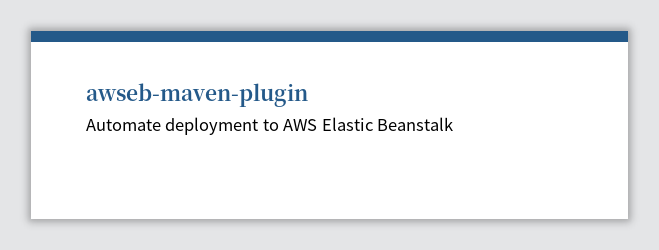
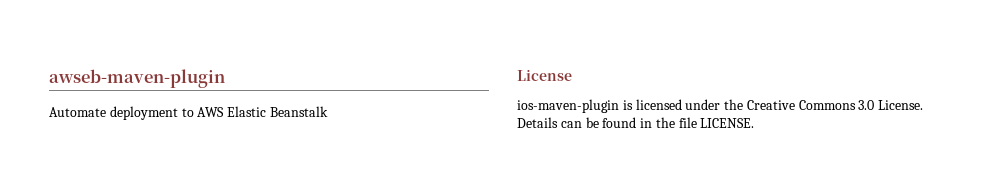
(454, 124) none -> [517,69,572,81] [517,99,924,113] [517,117,755,128] // License // ios-maven-plugin is licensed under the Creative Commons 3.0 License. Details can be found in the file LICENSE.

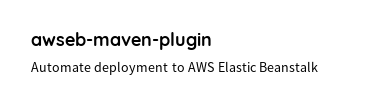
[517,69,572,81] [517,99,924,113] [517,117,755,128] // License // ios-maven-plugin is licensed under the Creative Commons 3.0 License. Details can be found in the file LICENSE. -> (318, 66) none

